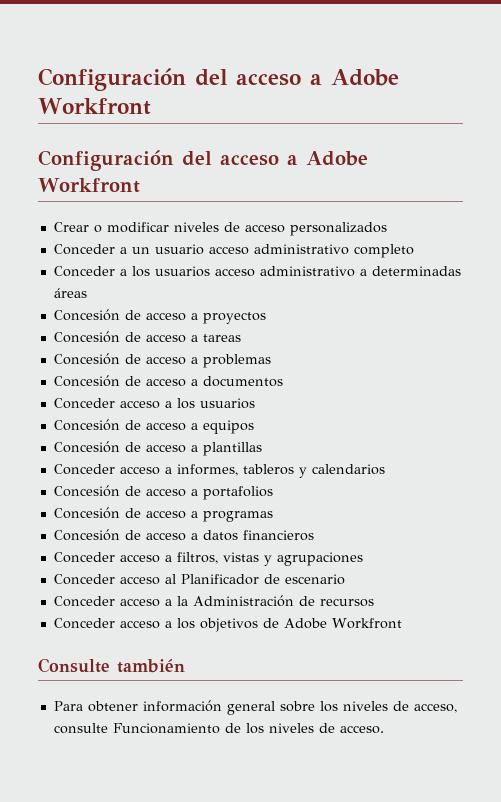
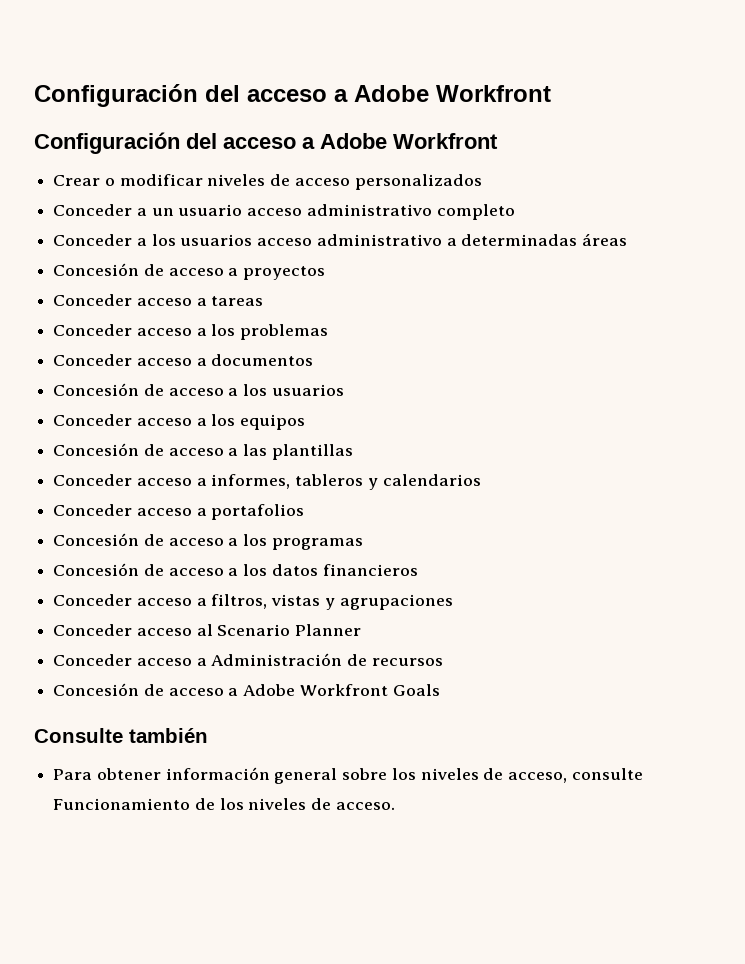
[53,331,141,343] Concesión de -> [53,294,133,306] Conceder
[53,353,271,368] [53,375,283,387] [53,398,255,409] [53,419,198,431] Concesión de acceso a problemas // Concesión de acceso a documentos // Conceder acceso a los usuarios // Concesión de acceso a -> [53,324,329,340] [53,354,314,366] [53,383,344,396] [53,414,236,426] Conceder acceso a los problemas // Conceder acceso a documentos // Concesión de acceso a los usuarios // Conceder acceso a los
(198, 448) none -> [243,444,268,456] las
[53,485,141,497] Concesión de -> [53,504,133,516] Conceder
(198, 514) none -> [243,534,268,546] los
(198, 536) none -> [243,564,268,576] los
[180,574,345,585] [53,596,188,607] Planificador de escenario // Conceder acceso a la -> [217,624,362,636] [53,654,207,666] Scenario Planner // Conceder acceso a
[53,618,402,632] Conceder acceso a los objetivos de Adobe Workfront -> [53,683,440,696] Concesión de acceso a Adobe Workfront Goals

